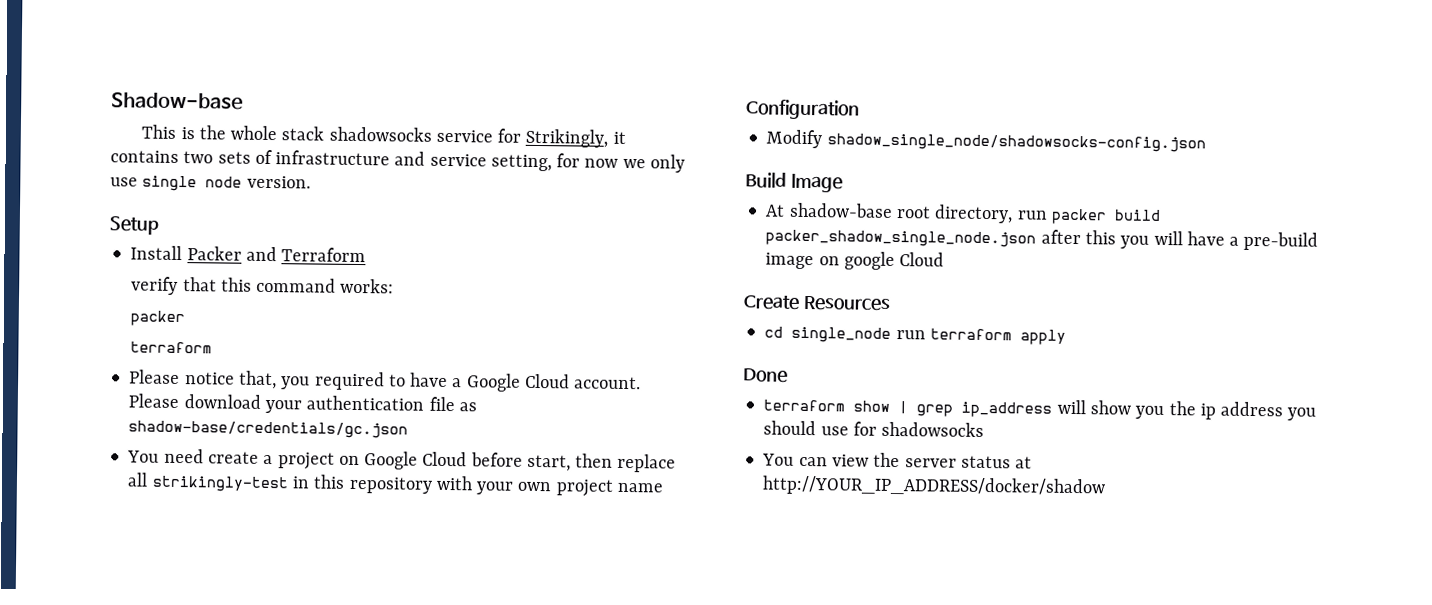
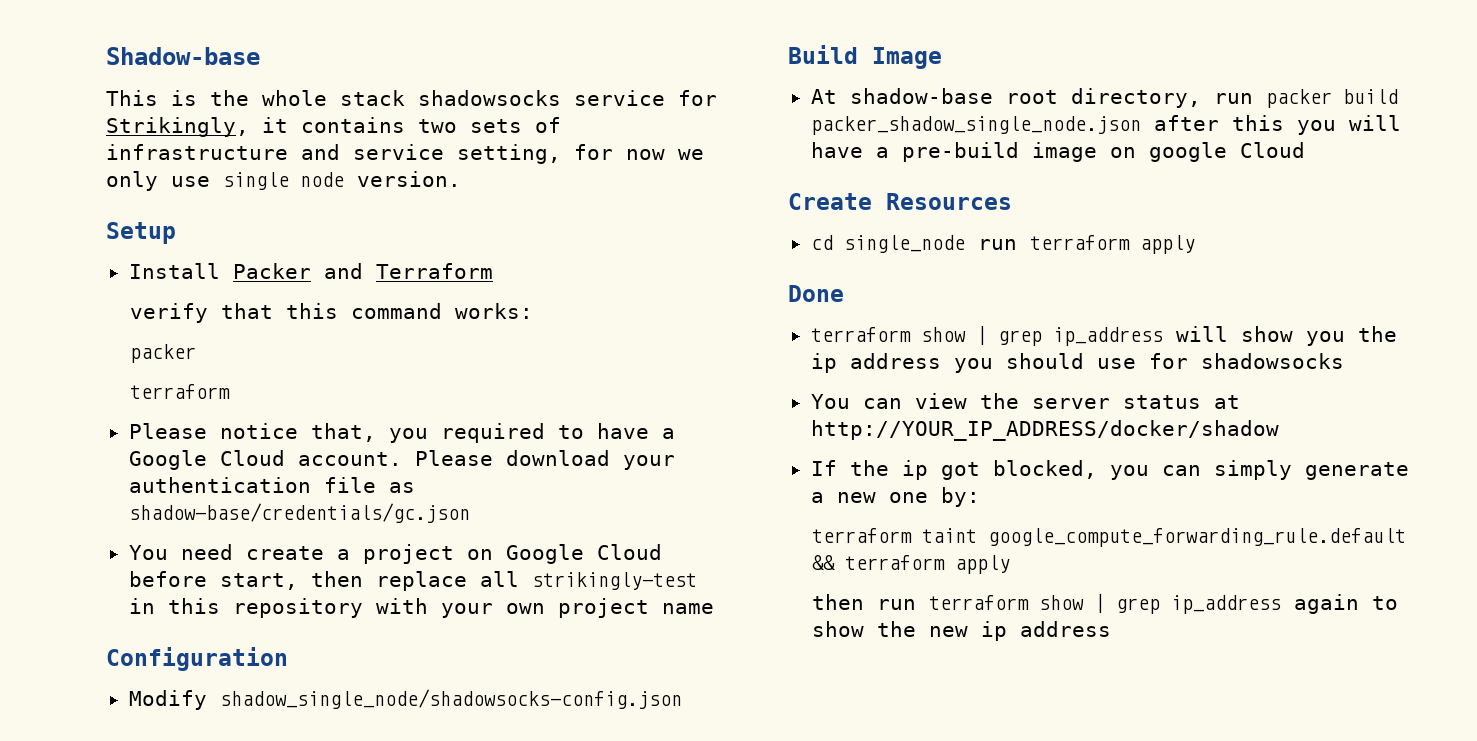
(1107, 486) none -> [810,460,1409,480] [810,487,980,507] [812,528,1407,547] [812,555,1011,574] [812,594,1399,614] [812,621,1112,641] // If the ip got blocked, you can simply generate a new one by: // terraform taint google_compute_forwarding_rule.default && terraform apply // then run terraform show | grep ip_address again to show the new ip address

